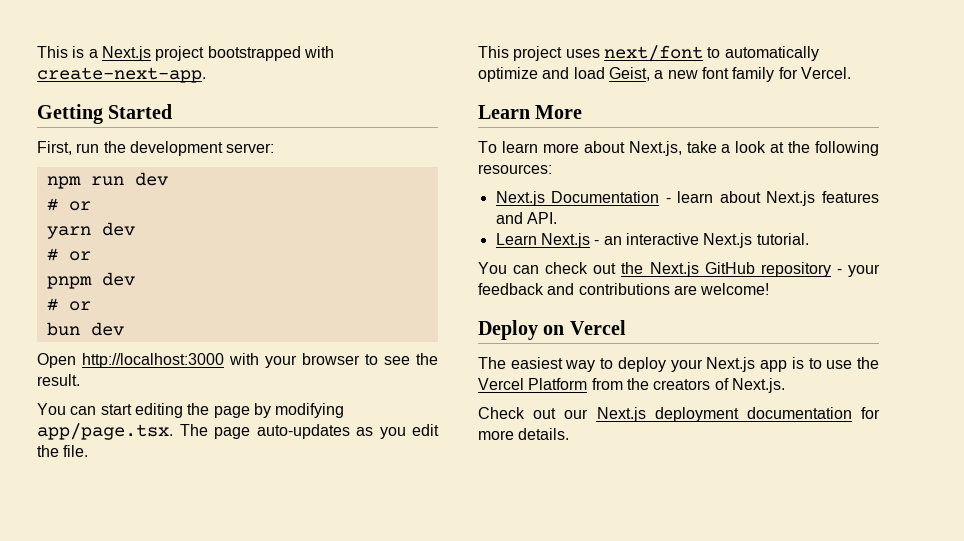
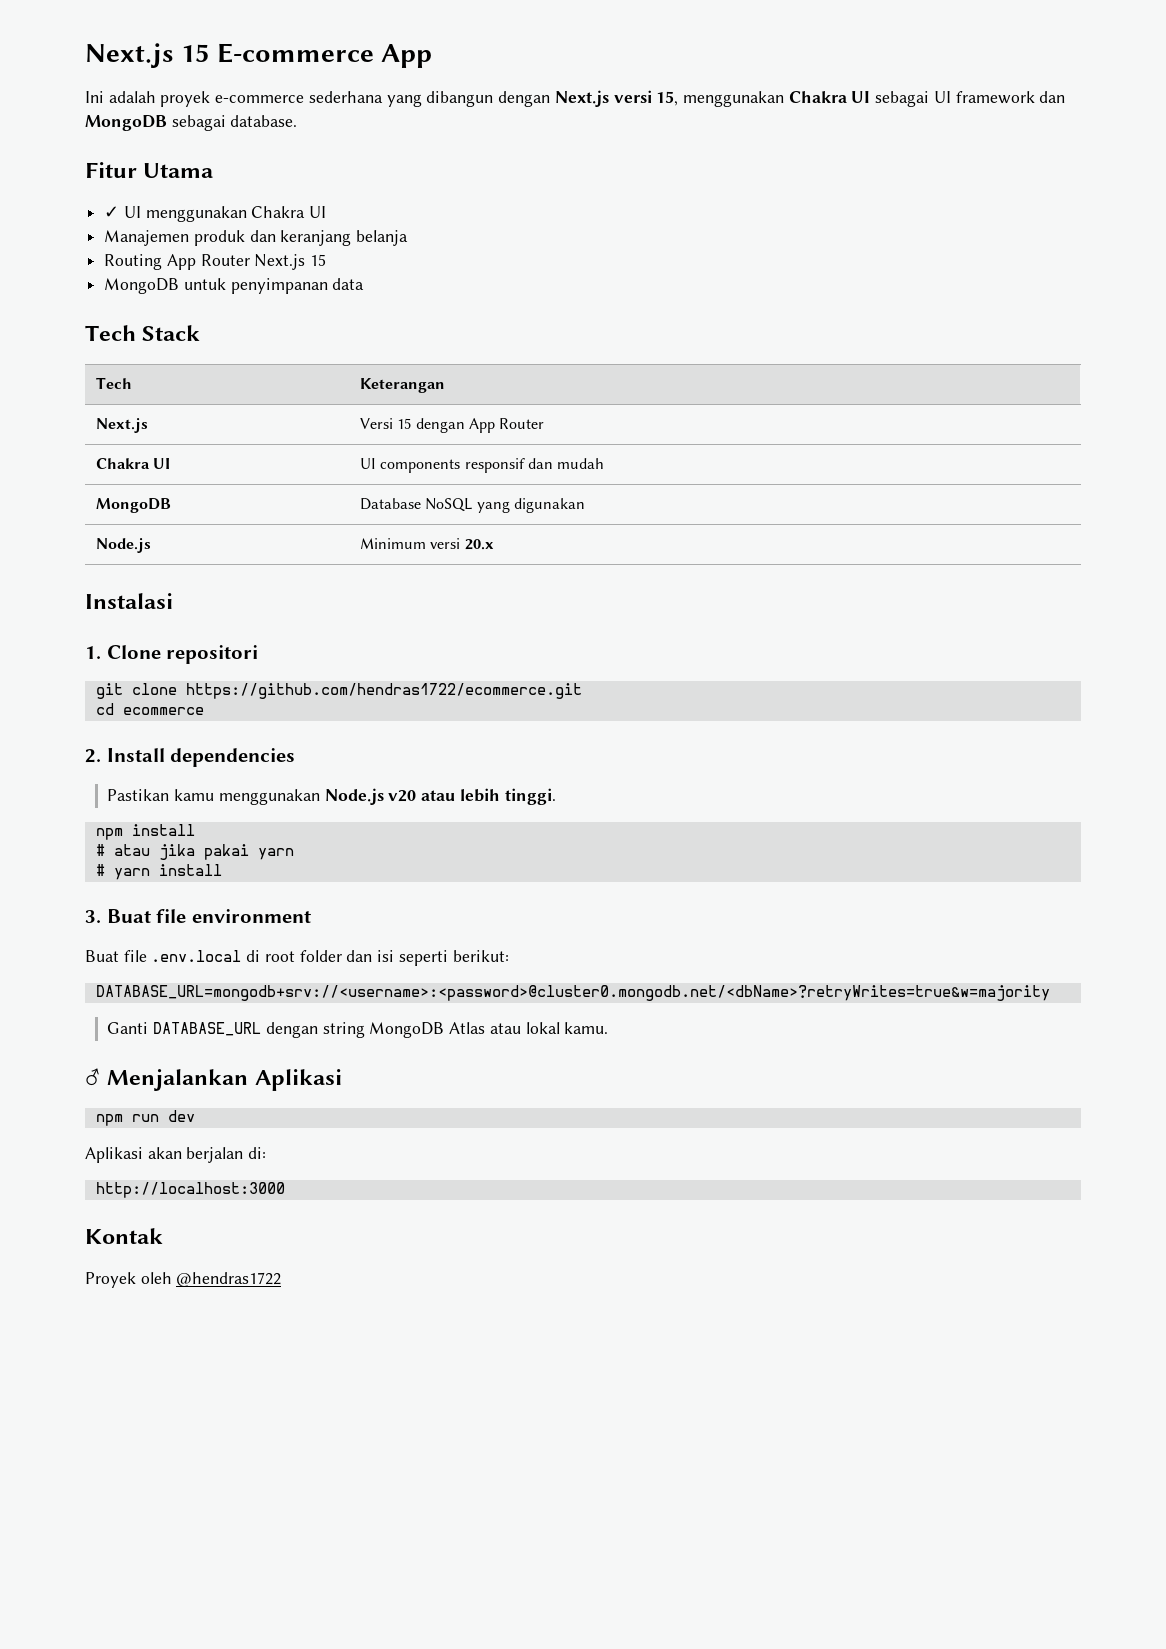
[37,46,334,61] [37,67,206,83] [37,104,173,124] [37,141,275,156] [46,172,168,189] [46,198,91,211] [46,222,135,239] [46,248,91,261] [46,272,135,289] [46,298,91,311] [46,322,124,336] [37,353,438,368] [37,374,80,386] [37,403,345,418] [37,423,439,440] [37,445,89,457] [478,45,819,62] [478,67,851,82] [478,105,583,119] [478,141,879,156] [478,164,552,174] [495,191,879,206] [495,212,557,224] [495,233,809,248] [478,262,880,277] [478,283,770,295] [478,320,626,340] [478,357,880,372] [478,378,785,393] [478,407,880,422] [478,428,570,440] This is a Next.js project bootstrapped with create-next-app. // Getting Started // First, run the development server: // npm run dev // # or // yarn dev // # or // pnpm dev // # or // bun dev // Open http://localhost:3000 with your browser to see the result. // You can start editing the page by modifying app/page.tsx. The page auto-updates as you edit the file. // This project uses next/font to automatically optimize and load Geist, a new font family for Vercel. // Learn More // To learn more about Next.js, take a look at the following resources: // Next.js Documentation - learn about Next.js features and API. // Learn Next.js - an interactive Next.js tutorial. // You can check out the Next.js GitHub repository - your feedback and contributions are welcome! // Deploy on Vercel // The easiest way to deploy your Next.js app is to use the Vercel Platform from the creators of Next.js. // Check out our Next.js deployment documentation for more details. -> [85,43,433,68] [85,90,1066,107] [85,115,298,131] [85,162,214,178] [104,206,327,222] [104,230,409,246] [104,254,327,270] [104,278,365,294] [85,325,201,341] [95,377,132,389] [359,378,445,393] [95,418,148,433] [359,418,545,433] [95,458,171,469] [359,458,605,473] [95,498,171,513] [359,498,585,513] [95,538,151,553] [359,538,494,550] [85,593,173,609] [85,645,259,664] [95,683,582,699] [95,703,204,715] [85,748,296,767] [107,788,556,805] [95,824,195,840] [95,844,294,860] [95,864,222,880] [85,909,311,923] [85,950,509,966] [95,985,1050,1001] [107,1022,609,1038] [85,1068,342,1091] [95,1110,195,1126] [85,1147,267,1163] [95,1182,285,1198] [85,1228,163,1244] [85,1272,282,1288] Next.js 15 E-commerce App // Ini adalah proyek e-commerce sederhana yang dibangun dengan Next.js versi 15, menggunakan Chakra UI sebagai UI framework dan MongoDB sebagai database. // Fitur Utama // ✓ UI menggunakan Chakra UI // Manajemen produk dan keranjang belanja // Routing App Router Next.js 15 // MongoDB untuk penyimpanan data // Tech Stack // Tech | Keterangan // Next.js | Versi 15 dengan App Router // Chakra UI | UI components responsif dan mudah // MongoDB | Database NoSQL yang digunakan // Node.js | Minimum versi 20.x // Instalasi // 1. Clone repositori // git clone https://github.com/hendras1722/ecommerce.git // cd ecommerce // 2. Install dependencies // Pastikan kamu menggunakan Node.js v20 atau lebih tinggi. // npm install // # atau jika pakai yarn // # yarn install // 3. Buat file environment // Buat file .env.local di root folder dan isi seperti berikut: // DATABASE_URL=mongodb+srv://<username>:<password>@cluster0.mongodb.net/<dbName>?retryWrites=true&w=majority // Ganti DATABASE_URL dengan string MongoDB Atlas atau lokal kamu. // ♂ Menjalankan Aplikasi // npm run dev // Aplikasi akan berjalan di: // http://localhost:3000 // Kontak // Proyek oleh @hendras1722

